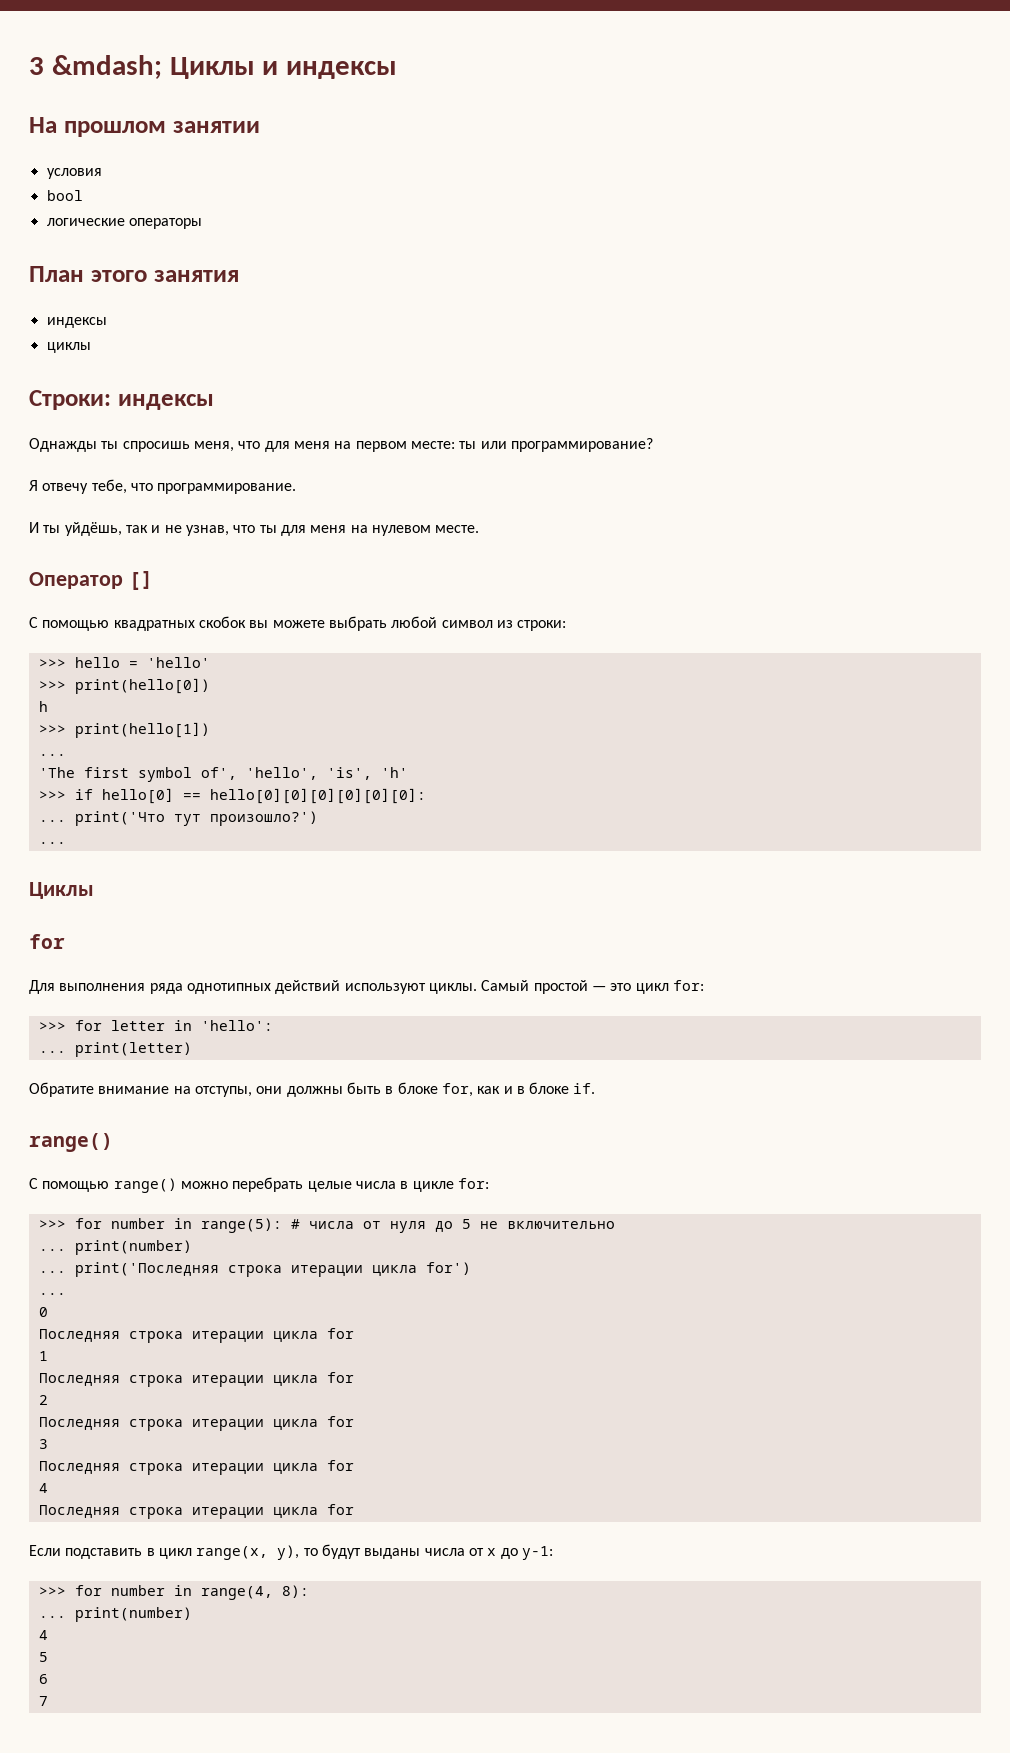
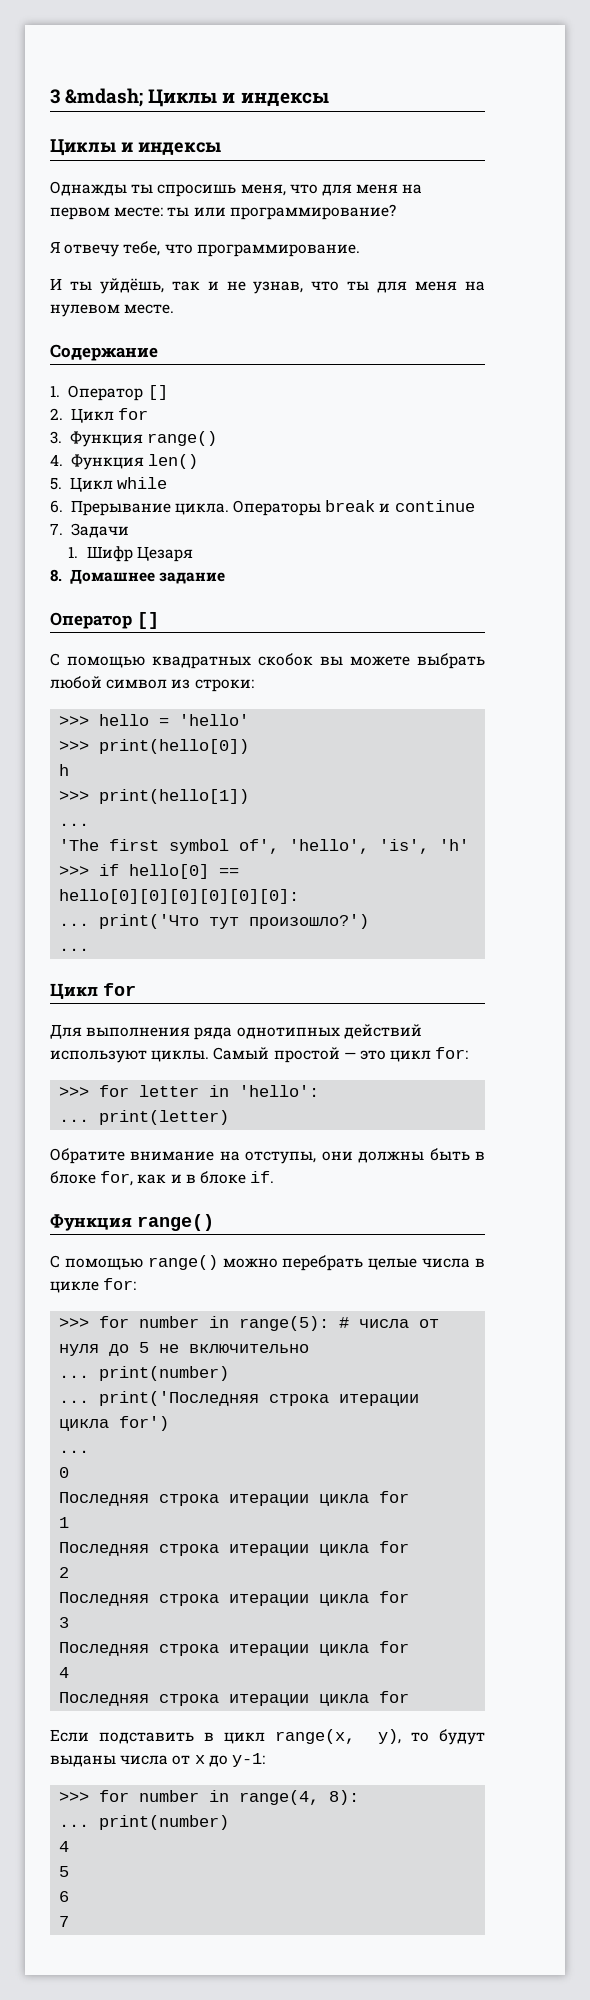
[29,117,260,137] [46,168,102,179] [46,190,83,201] [46,218,202,229] [29,266,239,282] [46,317,107,328] [46,342,91,353] [29,390,111,410] На прошлом занятии // условия // bool // логические операторы // План этого занятия // индексы // циклы // Строки: -> [50,139,133,156] Циклы и
(480, 529) none -> [50,344,158,361] [50,385,168,401] [50,408,148,423] [50,431,217,447] [50,454,198,470] [50,477,167,492] [50,500,475,516] [50,523,129,538] [68,546,193,562] [50,569,225,584] // Содержание // 1. Оператор [] // 2. Цикл for // 3. Функция range() // 4. Функция len() // 5. Цикл while // 6. Прерывание цикла. Операторы break и continue // 7. Задачи // 1. Шифр Цезаря // 8. Домашнее задание
[29,882,94,899] Циклы // -> [50,983,98,999] Цикл
(596, 1088) none -> [50,1214,132,1231] Функция

